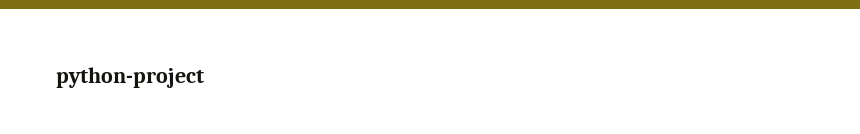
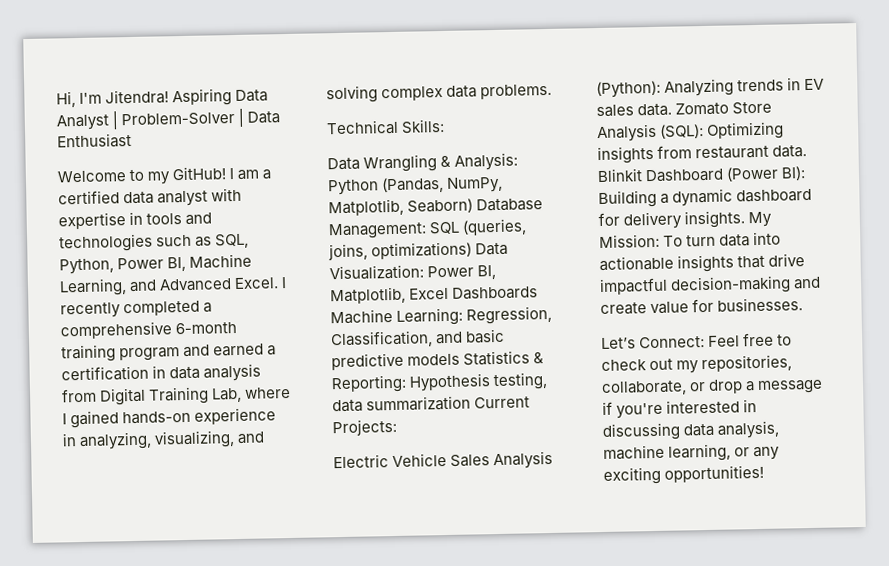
[56,67,204,88] python-project -> [56,88,269,108] [56,108,281,131] [57,132,132,149] [57,166,272,185] [58,187,243,207] [58,211,213,230] [59,233,250,253] [59,253,253,275] [59,277,288,297] [60,300,213,319] [60,321,238,340] [61,343,277,363] [61,363,262,382] [61,386,292,406] [62,407,277,429] [62,430,266,451] [326,83,553,104] [326,118,446,136] [327,152,519,173] [328,176,504,196] [328,198,544,217] [328,218,528,240] [328,241,509,261] [329,264,497,281] [330,286,539,305] [330,305,553,326] [330,328,506,349] [331,350,545,371] [331,372,549,394] [332,395,531,413] [332,418,397,437] [333,450,554,470] [596,77,825,99] [596,101,773,118] [596,121,785,143] [597,145,808,165] [597,166,807,183] [598,188,813,209] [598,210,773,230] [599,231,782,249] [599,253,806,273] [599,275,822,296] [600,297,804,316] [601,332,793,350] [601,354,793,374] [601,379,824,396] [602,399,758,419] [602,420,781,441] [603,443,781,462] [603,464,765,485] Hi, I'm Jitendra! Aspiring Data Analyst | Problem-Solver | Data Enthusiast // Welcome to my GitHub! I am a certified data analyst with expertise in tools and technologies such as SQL, Python, Power BI, Machine Learning, and Advanced Excel. I recently completed a comprehensive 6-month training program and earned a certification in data analysis from Digital Training Lab, where I gained hands-on experience in analyzing, visualizing, and solving complex data problems. // Technical Skills: // Data Wrangling & Analysis: Python (Pandas, NumPy, Matplotlib, Seaborn) Database Management: SQL (queries, joins, optimizations) Data Visualization: Power BI, Matplotlib, Excel Dashboards Machine Learning: Regression, Classification, and basic predictive models Statistics & Reporting: Hypothesis testing, data summarization Current Projects: // Electric Vehicle Sales Analysis (Python): Analyzing trends in EV sales data. Zomato Store Analysis (SQL): Optimizing insights from restaurant data. Blinkit Dashboard (Power BI): Building a dynamic dashboard for delivery insights. My Mission: To turn data into actionable insights that drive impactful decision-making and create value for businesses. // Let’s Connect: Feel free to check out my repositories, collaborate, or drop a message if you're interested in discussing data analysis, machine learning, or any exciting opportunities!

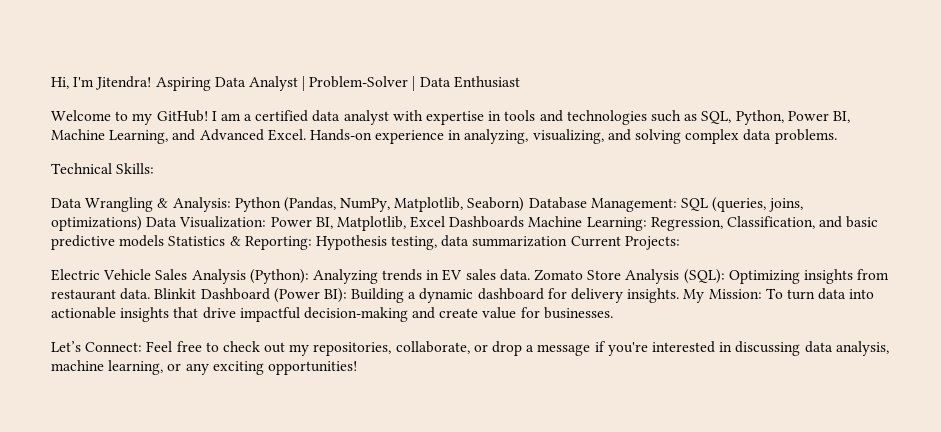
[281,277,288,289] [60,300,213,319] [60,321,238,340] [61,343,277,363] [61,363,262,382] [61,386,292,406] [62,410,192,429] I recently completed a comprehensive 6-month training program and earned a certification in data analysis from Digital Training Lab, where I gained hands-on -> [309,129,372,141] Hands-on

